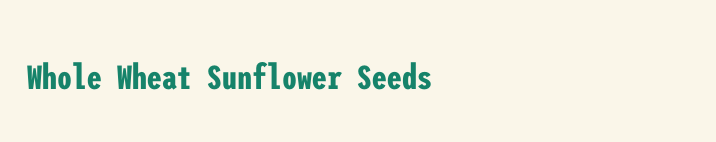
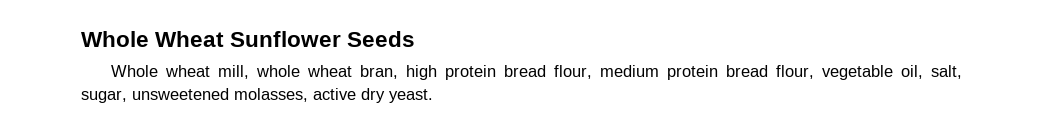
(432, 76) none -> [110,65,962,80] [81,88,433,103] // Whole wheat mill, whole wheat bran, high protein bread flour, medium protein bread flour, vegetable oil, salt, sugar, unsweetened molasses, active dry yeast.

